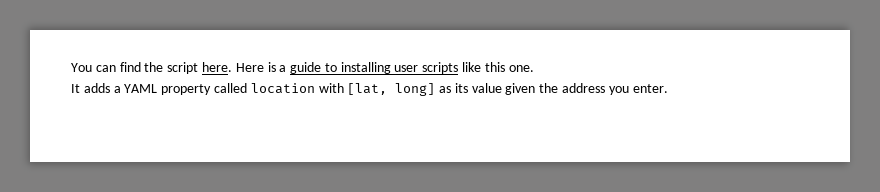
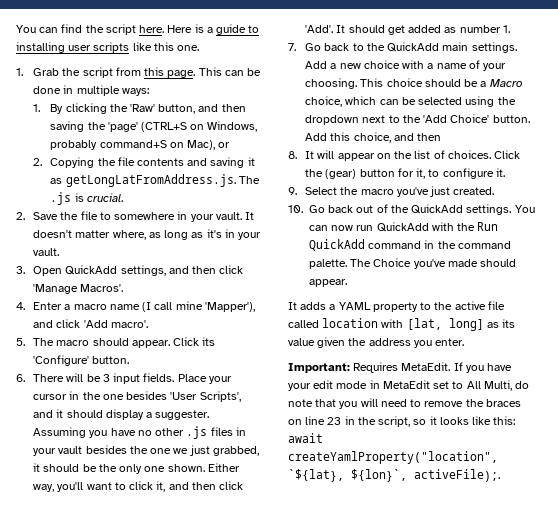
(534, 68) none -> [16,67,262,78] [33,85,149,96] [33,103,246,114] [50,121,258,132] [50,140,231,150] [33,157,255,168] [50,174,260,187] [50,192,123,205] [16,211,255,222] [33,229,262,240] [33,248,60,256] [16,265,244,276] [33,284,124,294] [16,301,255,312] [33,319,148,328] [16,337,216,348] [33,355,130,366] [16,373,232,384] [33,391,241,402] [33,409,210,420] [33,426,246,439] [33,445,259,456] [33,463,240,474] [33,481,244,492] [305,25,510,35] [288,42,517,53] [305,60,507,71] [305,78,523,89] [305,96,516,107] [305,114,530,125] [305,132,442,143] [288,150,521,161] [305,168,505,179] [288,186,495,197] [288,204,535,215] [309,222,499,232] [309,239,511,251] [309,258,517,269] [309,279,347,287] // 1. Grab the script from this page. This can be done in multiple ways: // 1. By clicking the 'Raw' button, and then saving the 'page' (CTRL+S on Windows, probably command+S on Mac), or // 2. Copying the file contents and saving it as getLongLatFromAddress.js. The .js is crucial. // 2. Save the file to somewhere in your vault. It doesn't matter where, as long as it's in your vault. // 3. Open QuickAdd settings, and then click 'Manage Macros'. // 4. Enter a macro name (I call mine 'Mapper'), and click 'Add macro'. // 5. The macro should appear. Click its 'Configure' button. // 6. There will be 3 input fields. Place your cursor in the one besides 'User Scripts', and it should display a suggester. Assuming you have no other .js files in your vault besides the one we just grabbed, it should be the only one shown. Either way, you'll want to click it, and then click 'Add'. It should get added as number 1. // 7. Go back to the QuickAdd main settings. Add a new choice with a name of your choosing. This choice should be a Macro choice, which can be selected using the dropdown next to the 'Add Choice' button. Add this choice, and then // 8. It will appear on the list of choices. Click the (gear) button for it, to configure it. // 9. Select the macro you've just created. // 10. Go back out of the QuickAdd settings. You can now run QuickAdd with the Run QuickAdd command in the command palette. The Choice you've made should appear.
(212, 89) none -> [420,301,505,310] to the active file
(668, 88) none -> [288,362,513,373] [288,380,530,391] [288,398,521,409] [288,416,516,427] [288,433,323,443] [288,451,498,464] [288,469,500,482] // Important: Requires MetaEdit. If you have your edit mode in MetaEdit set to All Multi, do note that you will need to remove the braces on line 23 in the script, so it looks like this: await createYamlProperty("location", `${lat}, ${lon}`, activeFile);.

